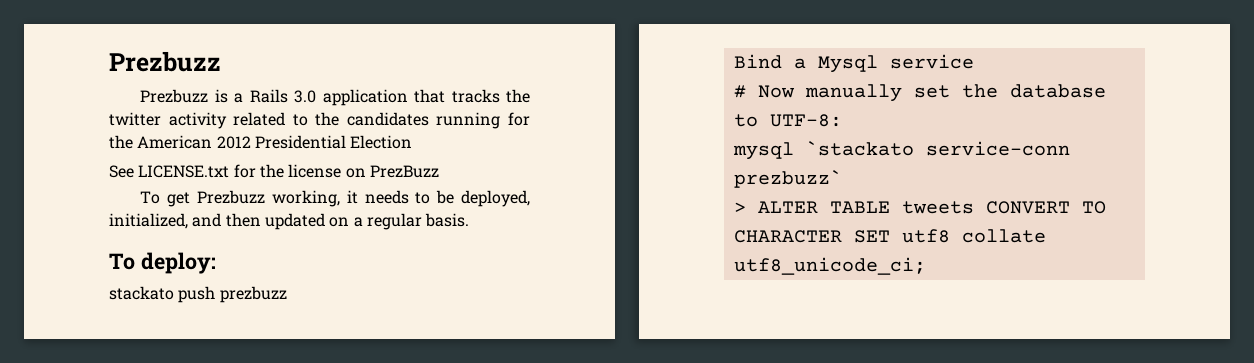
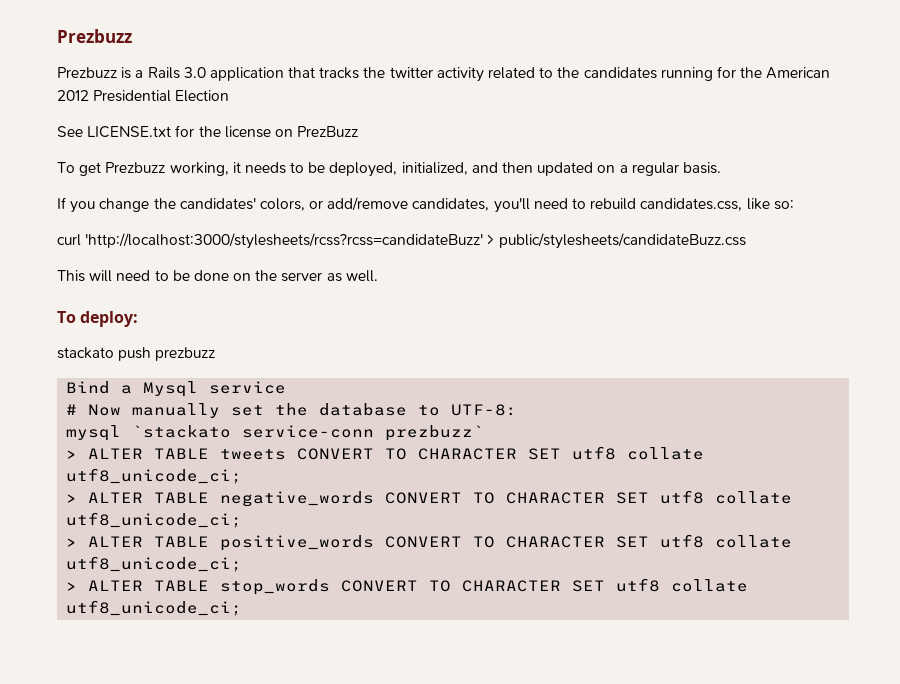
(470, 220) none -> [57,197,794,213] [57,233,746,249] [57,270,378,282] // If you change the candidates' colors, or add/remove candidates, you'll need to rebuild candidates.css, like so: // curl 'http://localhost:3000/stylesheets/rcss?rcss=candidateBuzz' > public/stylesheets/candidateBuzz.css // This will need to be done on the server as well.
(926, 266) none -> [66,490,793,507] [66,512,243,528] [66,534,793,551] [66,556,243,572] [66,578,749,595] [66,600,243,616] // > ALTER TABLE negative_words CONVERT TO CHARACTER SET utf8 collate utf8_unicode_ci; // > ALTER TABLE positive_words CONVERT TO CHARACTER SET utf8 collate utf8_unicode_ci; // > ALTER TABLE stop_words CONVERT TO CHARACTER SET utf8 collate utf8_unicode_ci;

